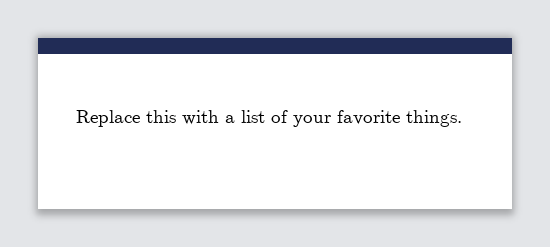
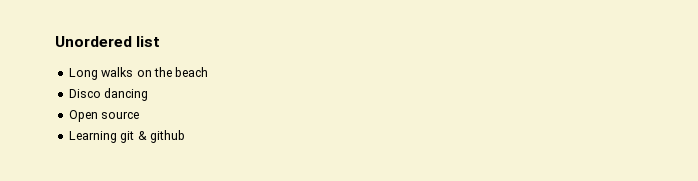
[76,110,462,127] Replace this with a list of your favorite things. -> [55,36,161,47] [68,67,209,80] [68,88,149,101] [68,110,140,122] [68,130,185,143] Unordered list // Long walks on the beach // Disco dancing // Open source // Learning git & github

